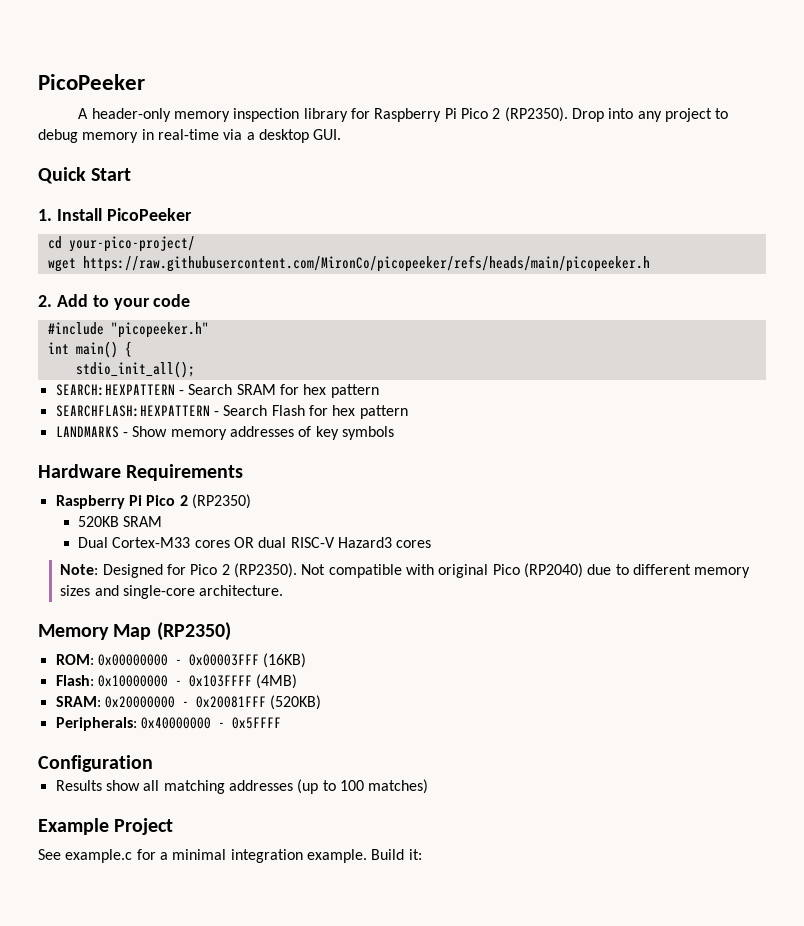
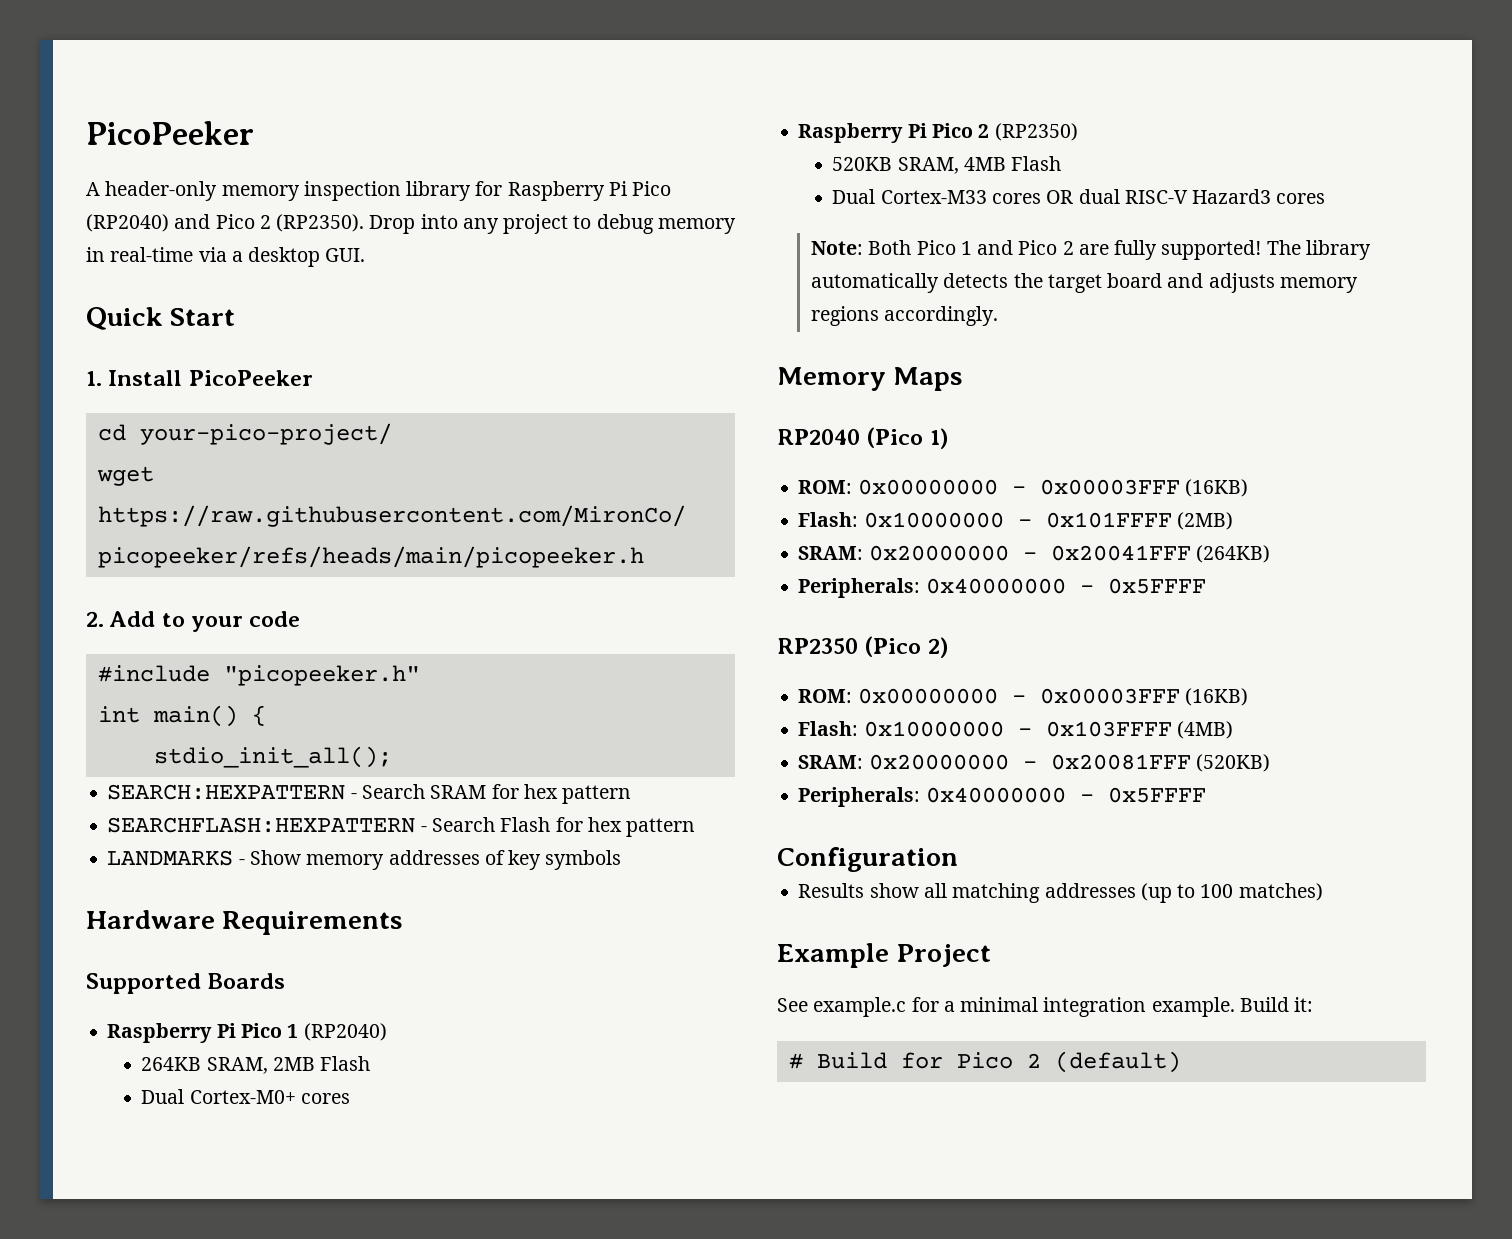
(489, 113) none -> [86,214,255,232] (RP2040) and Pico
(244, 472) none -> [86,973,286,994] [107,1023,387,1043] [141,1056,371,1074] [141,1089,350,1104] // Supported Boards // Raspberry Pi Pico 1 (RP2040) // 264KB SRAM, 2MB Flash // Dual Cortex-M0+ cores
[123,516,163,527] SRAM -> [897,156,1062,174] SRAM, 4MB Flash
[102,563,751,578] [60,585,284,599] [38,622,231,641] Designed for Pico 2 (RP2350). Not compatible with original Pico (RP2040) due to different memory sizes and single-core architecture. // Memory Map (RP2350) -> [868,240,1371,260] [810,273,1358,293] [810,306,999,326] [777,367,963,391] [777,427,948,449] [798,479,1248,497] [798,512,1233,530] [798,545,1270,563] [798,578,1206,598] [777,636,948,658] Both Pico 1 and Pico 2 are fully supported! The library automatically detects the target board and adjusts memory regions accordingly. // Memory Maps // RP2040 (Pico 1) // ROM: 0x00000000 - 0x00003FFF (16KB) // Flash: 0x10000000 - 0x101FFFF (2MB) // SRAM: 0x20000000 - 0x20041FFF (264KB) // Peripherals: 0x40000000 - 0x5FFFF // RP2350 (Pico 2)
(422, 854) none -> [788,1051,1181,1073] // # Build for Pico 2 (default)

